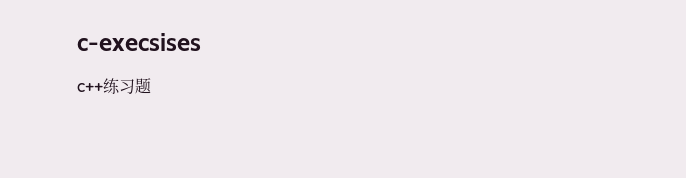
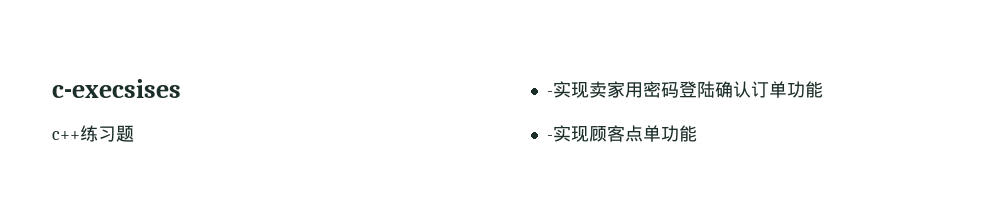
(151, 86) none -> [546,81,823,98] [546,125,697,142] // -实现卖家用密码登陆确认订单功能 // -实现顾客点单功能

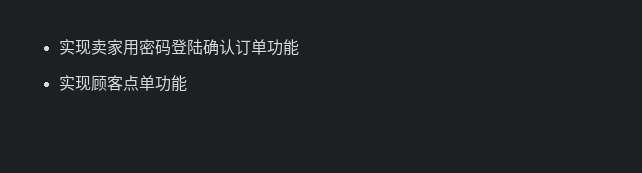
[52,79,181,98] [52,125,134,142] [546,91,553,96] c-execsises // c++练习题 // - -> (58, 47) none
[546,135,553,140] - -> (299, 47) none

